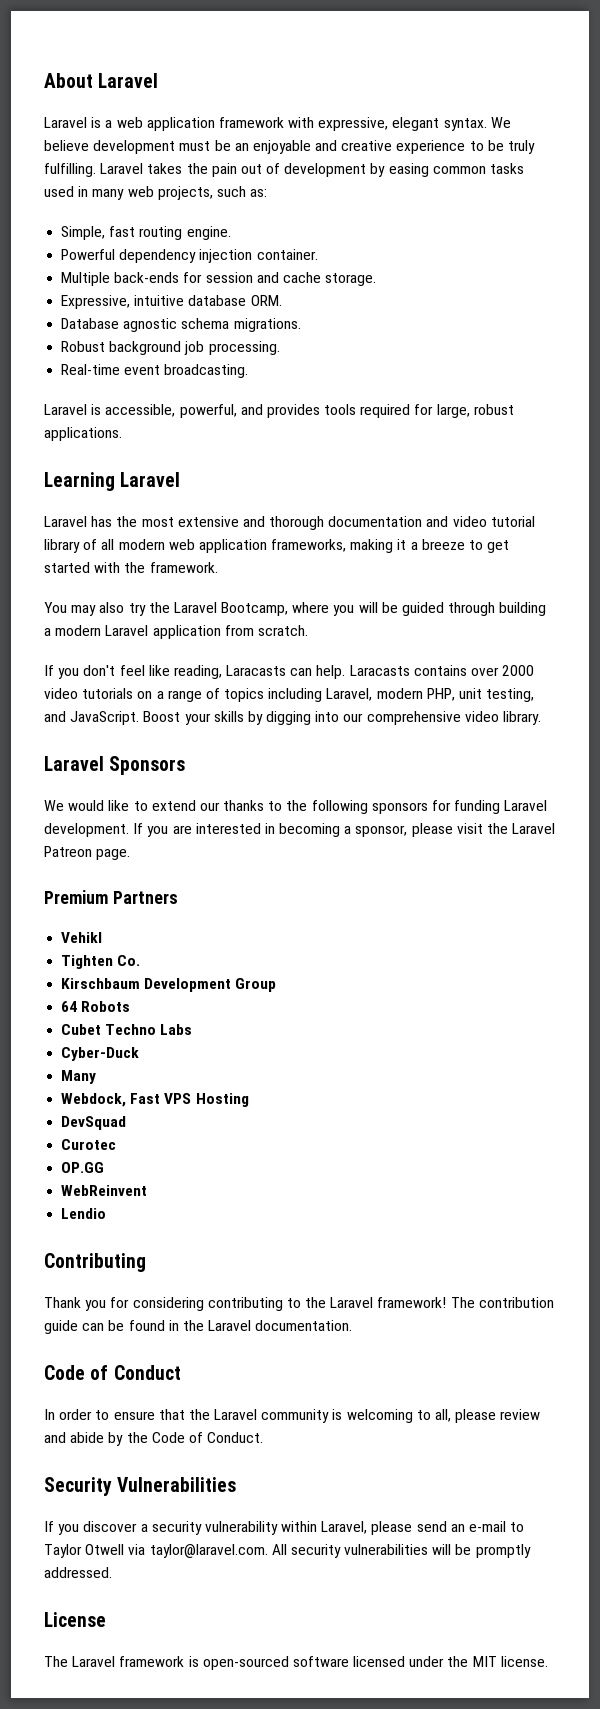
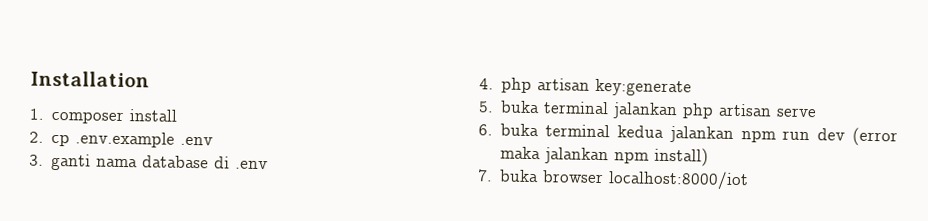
[44,73,159,88] [44,117,511,131] [44,140,536,154] [44,163,525,177] [44,186,268,200] [61,226,231,240] [61,249,318,263] [61,272,377,286] [61,295,282,309] [61,318,301,332] [61,341,280,355] [61,364,249,378] [44,404,514,418] [44,427,122,441] [44,472,181,491] [44,516,535,530] [44,539,510,553] [44,562,218,573] [44,602,547,616] [44,625,308,639] [44,665,535,679] [44,688,535,702] [44,711,542,725] [44,756,186,775] [44,800,548,814] [44,823,556,837] [44,846,131,860] [44,890,178,904] [61,932,103,943] [61,955,141,969] [61,978,277,992] [61,1001,131,1012] [61,1024,193,1035] [61,1047,140,1061] [61,1070,97,1084] [61,1093,249,1107] [61,1116,127,1130] [61,1139,117,1150] [61,1162,105,1173] [61,1185,148,1196] [61,1208,107,1219] [44,1253,146,1272] [44,1297,554,1311] [44,1320,353,1334] [44,1365,181,1380] [44,1409,541,1423] [44,1432,264,1446] [44,1477,237,1496] [44,1521,525,1535] [44,1544,531,1558] [44,1567,112,1578] [44,1612,106,1627] [44,1656,548,1670] About Laravel // Laravel is a web application framework with expressive, elegant syntax. We believe development must be an enjoyable and creative experience to be truly fulfilling. Laravel takes the pain out of development by easing common tasks used in many web projects, such as: // Simple, fast routing engine. // Powerful dependency injection container. // Multiple back-ends for session and cache storage. // Expressive, intuitive database ORM. // Database agnostic schema migrations. // Robust background job processing. // Real-time event broadcasting. // Laravel is accessible, powerful, and provides tools required for large, robust applications. // Learning Laravel // Laravel has the most extensive and thorough documentation and video tutorial library of all modern web application frameworks, making it a breeze to get started with the framework. // You may also try the Laravel Bootcamp, where you will be guided through building a modern Laravel application from scratch. // If you don't feel like reading, Laracasts can help. Laracasts contains over 2000 video tutorials on a range of topics including Laravel, modern PHP, unit testing, and JavaScript. Boost your skills by digging into our comprehensive video library. // Laravel Sponsors // We would like to extend our thanks to the following sponsors for funding Laravel development. If you are interested in becoming a sponsor, please visit the Laravel Patreon page. // Premium Partners // Vehikl // Tighten Co. // Kirschbaum Development Group // 64 Robots // Cubet Techno Labs // Cyber-Duck // Many // Webdock, Fast VPS Hosting // DevSquad // Curotec // OP.GG // WebReinvent // Lendio // Contributing // Thank you for considering contributing to the Laravel framework! The contribution guide can be found in the Laravel documentation. // Code of Conduct // In order to ensure that the Laravel community is welcoming to all, please review and abide by the Code of Conduct. // Security Vulnerabilities // If you discover a security vulnerability within Laravel, please send an e-mail to Taylor Otwell via taylor@laravel.com. All security vulnerabilities will be promptly addressed. // License // The Laravel framework is open-sourced software licensed under the MIT license. -> [30,70,150,88] [29,108,178,125] [29,131,214,148] [29,153,269,171] [479,77,693,97] [478,100,818,120] [478,123,898,147] [500,146,710,167] [477,169,750,191] Installation // 1. composer install // 2. cp .env.example .env // 3. ganti nama database di .env // 4. php artisan key:generate // 5. buka terminal jalankan php artisan serve // 6. buka terminal kedua jalankan npm run dev (error maka jalankan npm install) // 7. buka browser localhost:8000/iot

